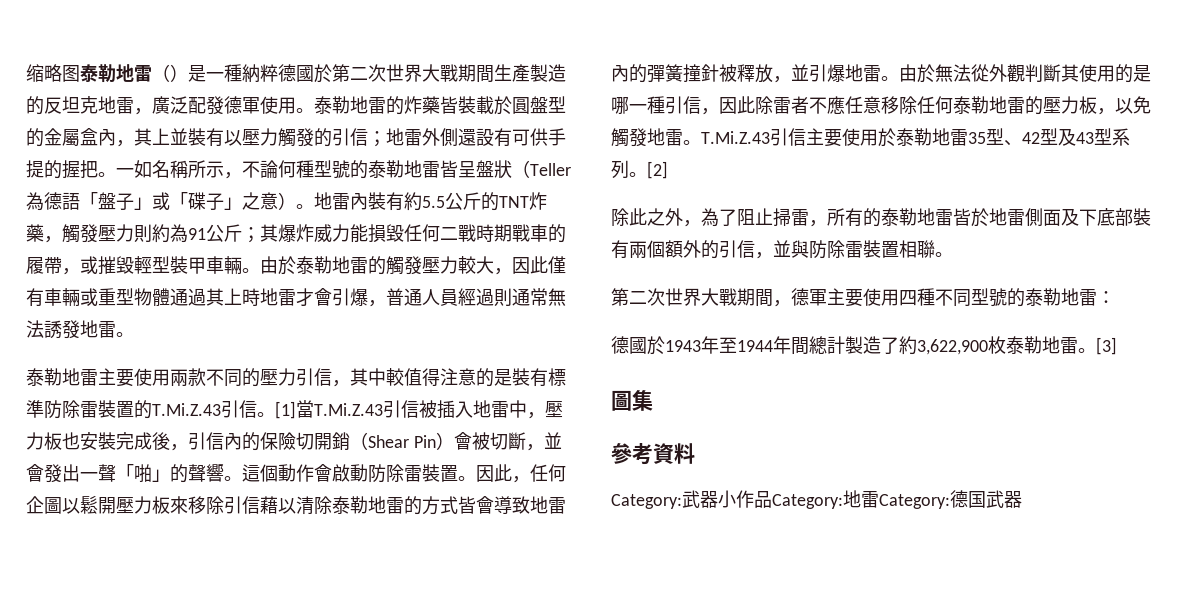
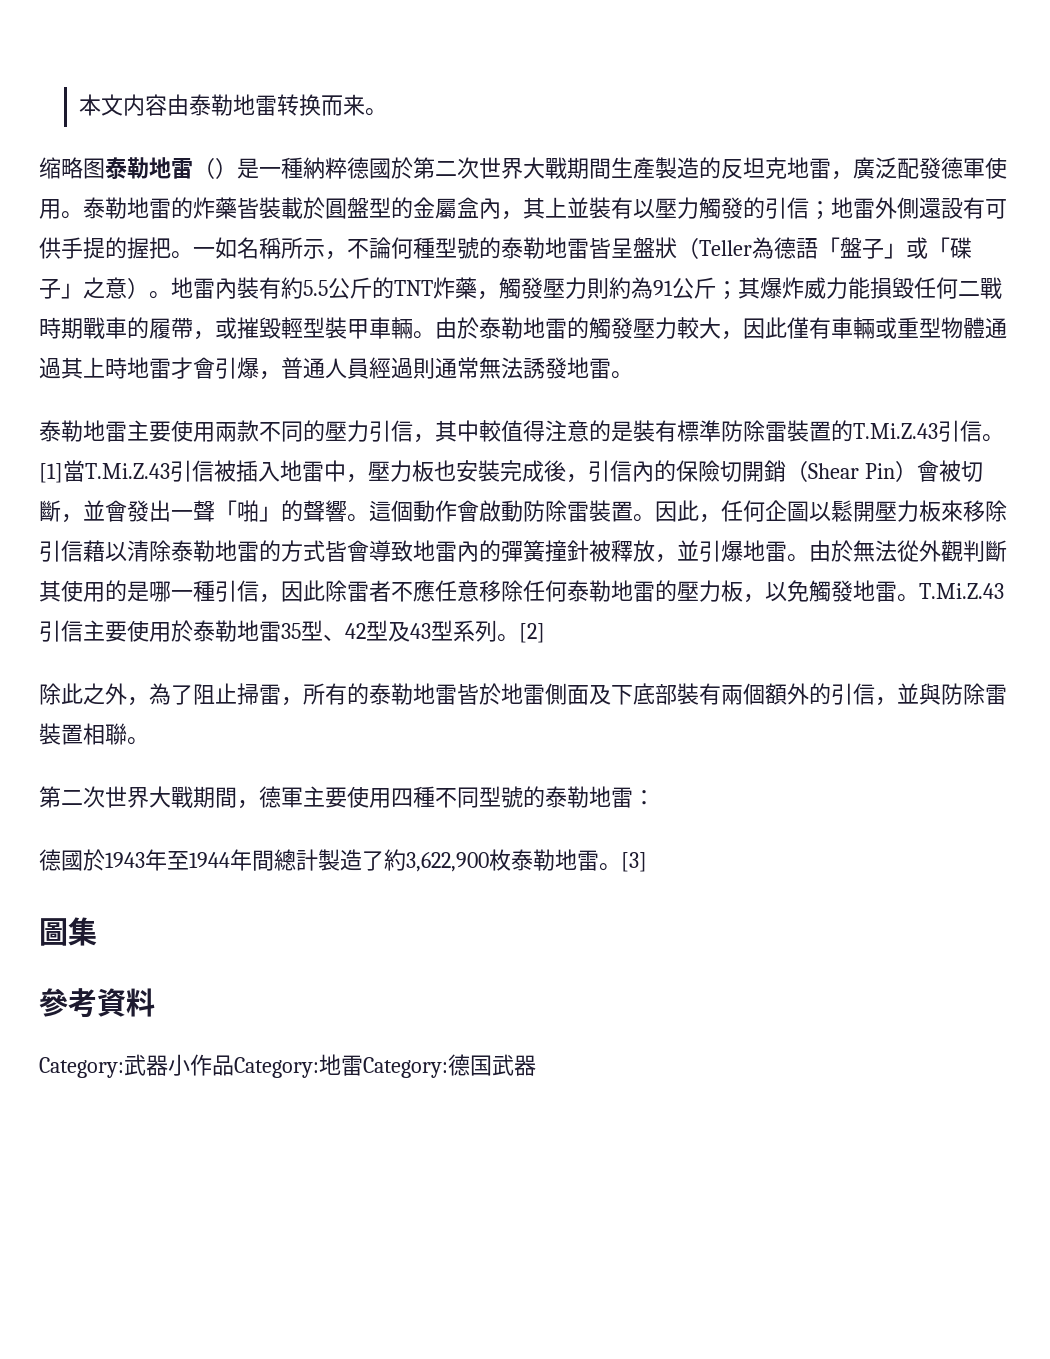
(26, 73) none -> [79,94,388,116] 本文内容由泰勒地雷转换而来。 //

